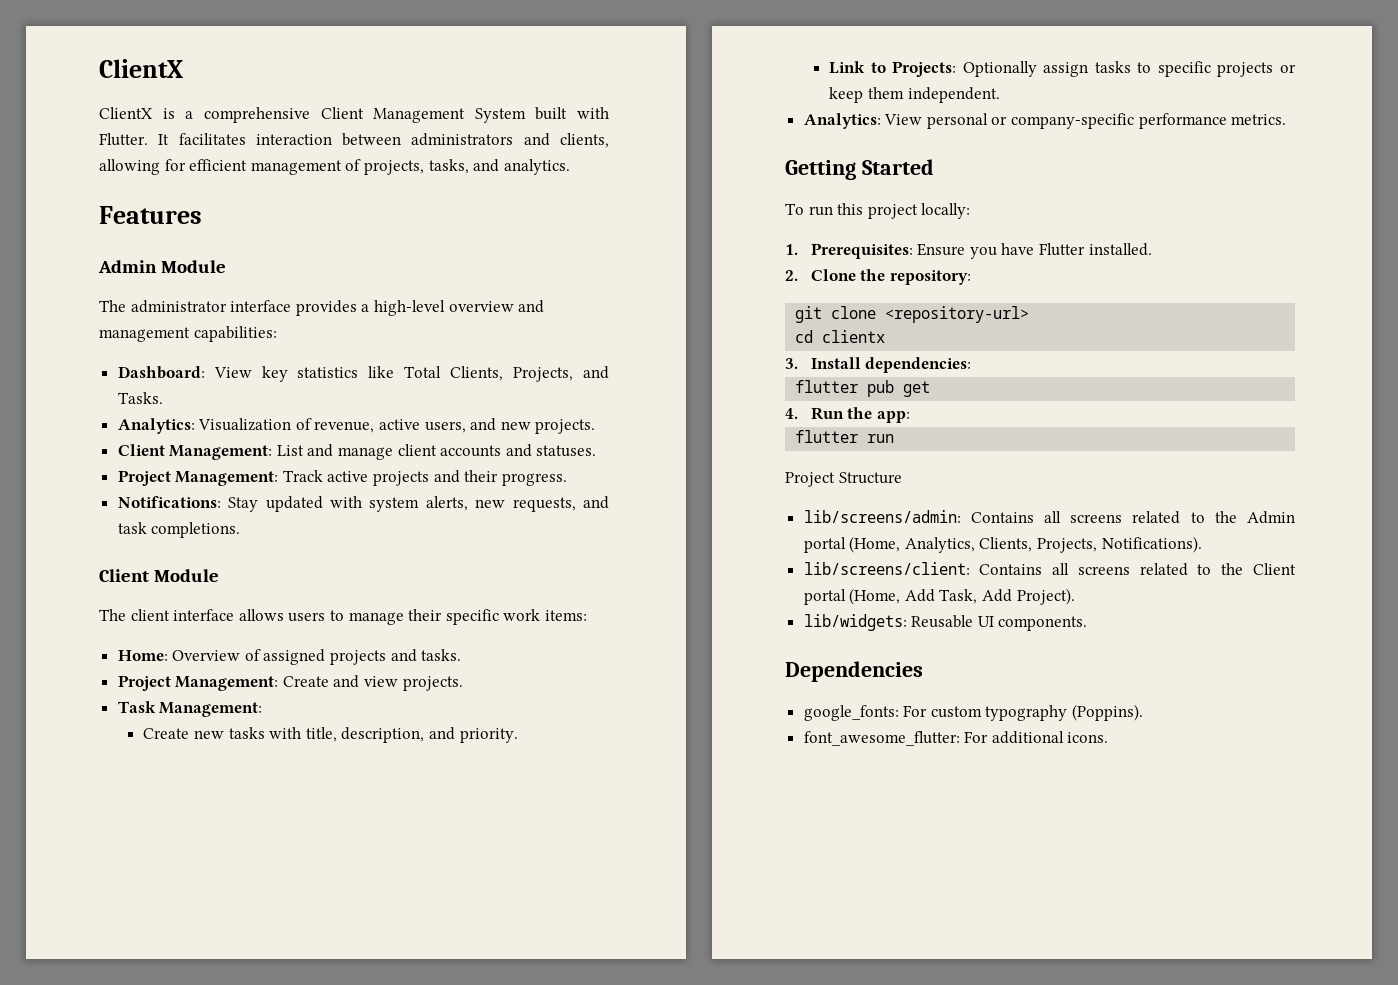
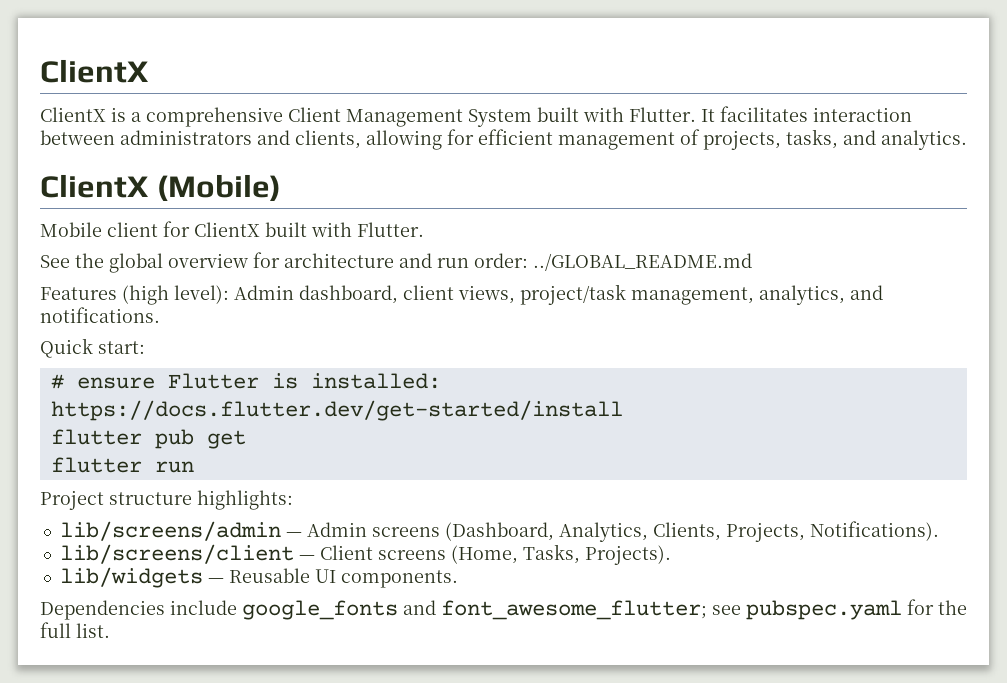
[99,206,202,224] [98,260,227,273] [99,300,545,316] [99,326,277,342] [117,366,610,382] [117,392,163,404] [117,418,596,434] [117,444,597,460] [117,470,567,486] [117,496,610,512] [117,522,241,538] [99,569,220,582] [99,609,587,625] [117,649,462,665] [117,675,463,691] [117,701,263,717] [143,727,518,743] [829,61,1296,77] [829,87,1000,103] [803,113,1287,129] [785,159,934,180] [785,203,971,219] [785,243,1152,259] [785,269,971,285] [795,306,1030,323] [795,330,886,343] [785,357,972,373] Features // Admin Module // The administrator interface provides a high-level overview and management capabilities: // Dashboard: View key statistics like Total Clients, Projects, and Tasks. // Analytics: Visualization of revenue, active users, and new projects. // Client Management: List and manage client accounts and statuses. // Project Management: Track active projects and their progress. // Notifications: Stay updated with system alerts, new requests, and task completions. // Client Module // The client interface allows users to manage their specific work items: // Home: Overview of assigned projects and tasks. // Project Management: Create and view projects. // Task Management: // Create new tasks with title, description, and priority. // Link to Projects: Optionally assign tasks to specific projects or keep them independent. // Analytics: View personal or company-specific performance metrics. // Getting Started // To run this project locally: // 1. Prerequisites: Ensure you have Flutter installed. // 2. Clone the repository: // git clone <repository-url> // cd clientx // 3. Install dependencies: -> [40,174,281,201] [40,221,424,237] [40,252,752,273] [40,284,883,305] [40,307,160,323] [40,338,145,358] [50,373,441,389] [50,400,623,421] ClientX (Mobile) // Mobile client for ClientX built with Flutter. // See the global overview for architecture and run order: ../GLOBAL_README.md // Features (high level): Admin dashboard, client views, project/task management, analytics, and notifications. // Quick start: // # ensure Flutter is installed: https://docs.flutter.dev/get-started/install
[785,407,910,423] // 4. Run the app: -> (246, 439) none
[838,472,902,484] [803,510,1295,524] [803,536,1202,553] [803,562,1296,576] [803,588,1075,605] [803,614,1088,631] [785,661,923,682] [803,704,1144,721] [803,731,1109,746] Structure // lib/screens/admin: Contains all screens related to the Admin portal (Home, Analytics, Clients, Projects, Notifications). // lib/screens/client: Contains all screens related to the Client portal (Home, Add Task, Add Project). // lib/widgets: Reusable UI components. // Dependencies // google_fonts: For custom typography (Poppins). // font_awesome_flutter: For additional icons. -> [109,490,293,510] [59,521,939,542] [59,544,671,565] [59,567,458,588] [40,599,967,620] [40,622,110,638] structure highlights: // lib/screens/admin — Admin screens (Dashboard, Analytics, Clients, Projects, Notifications). // lib/screens/client — Client screens (Home, Tasks, Projects). // lib/widgets — Reusable UI components. // Dependencies include google_fonts and font_awesome_flutter; see pubspec.yaml for the full list.

